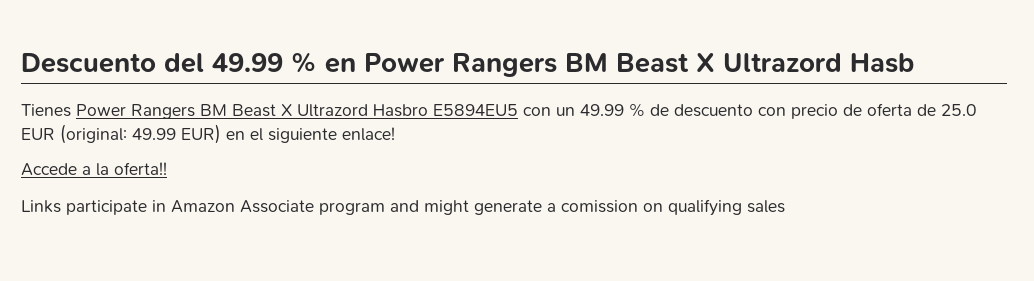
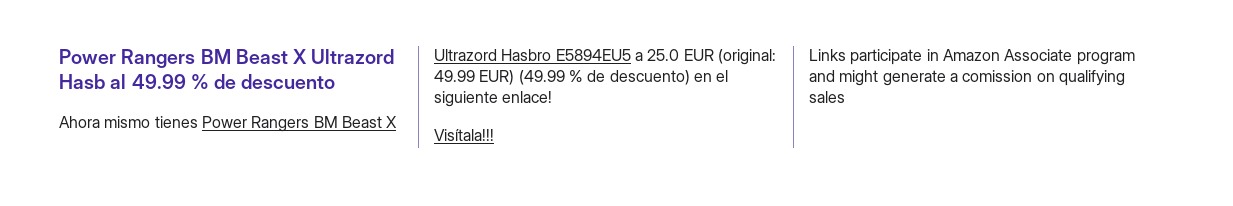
[21,52,356,73] Descuento del 49.99 % en -> (59, 56) none
[21,104,71,117] // Tienes -> [110,74,336,89] [59,116,198,128] al 49.99 % de descuento // Ahora mismo tienes
[523,103,936,119] con un 49.99 % de descuento con precio de oferta de -> [634,52,643,61] a
(221, 134) none -> [518,70,690,85] (49.99 % de descuento)
[21,162,167,176] Accede a la oferta!! -> [434,129,494,141] Visítala!!!

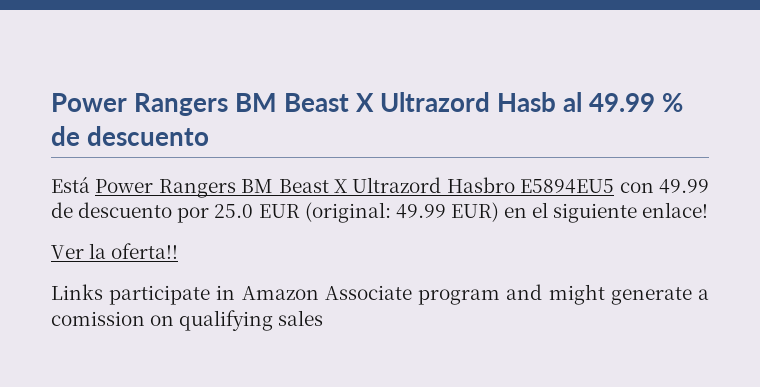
[59,116,198,128] Ahora mismo tienes -> [51,176,90,193] Está
[634,52,643,61] a -> [619,179,709,194] [51,202,210,223] con 49.99 de descuento por
[518,70,690,85] (49.99 % de descuento) -> (499, 212) none
[434,129,494,141] Visítala!!! -> [51,243,179,259] Ver la oferta!!

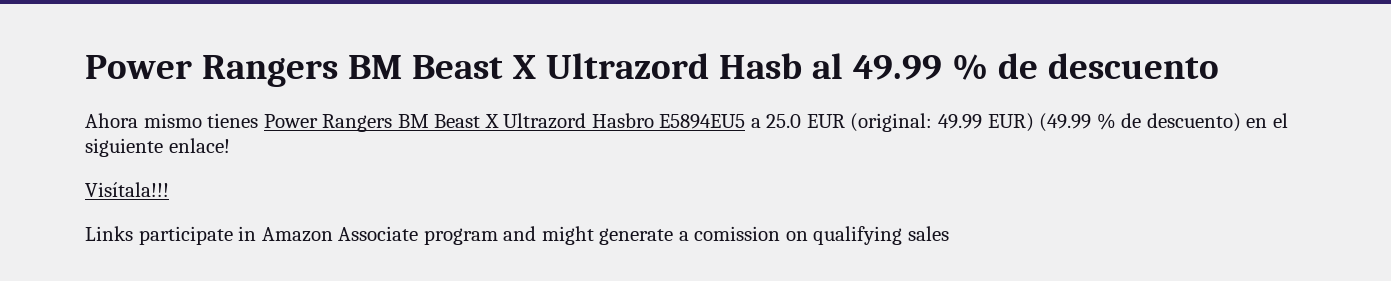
[51,176,90,193] Está -> [85,113,259,128] Ahora mismo tienes
[619,179,709,194] [51,202,210,223] con 49.99 de descuento por -> [750,118,761,128] a
(499, 212) none -> [1039,113,1241,132] (49.99 % de descuento)
[51,243,179,259] Ver la oferta!! -> [85,182,169,197] Visítala!!!

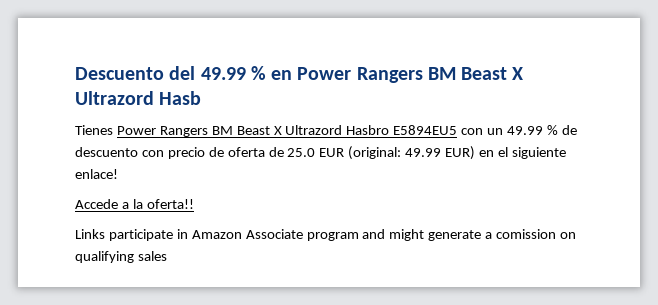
(85, 67) none -> [75,66,293,80] Descuento del 49.99 % en
[811,53,1219,80] [85,113,259,128] al 49.99 % de descuento // Ahora mismo tienes -> [75,125,113,135] // Tienes
[750,118,761,128] a -> [461,125,577,135] [75,147,284,159] con un 49.99 % de descuento con precio de oferta de
[1039,113,1241,132] (49.99 % de descuento) -> (476, 153) none
[85,182,169,197] Visítala!!! -> [75,199,194,209] Accede a la oferta!!

